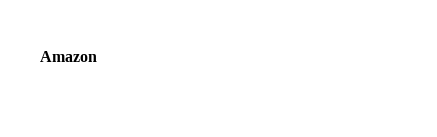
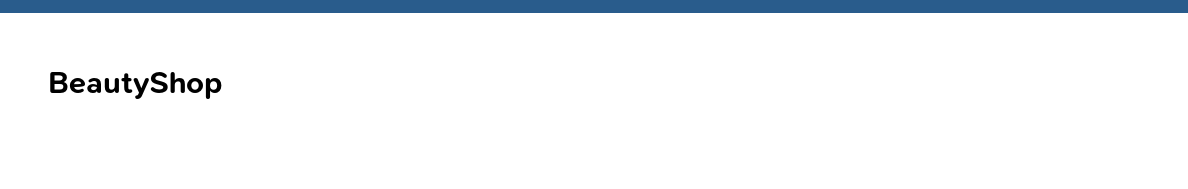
[40,51,97,62] Amazon -> [48,72,223,99] BeautyShop

